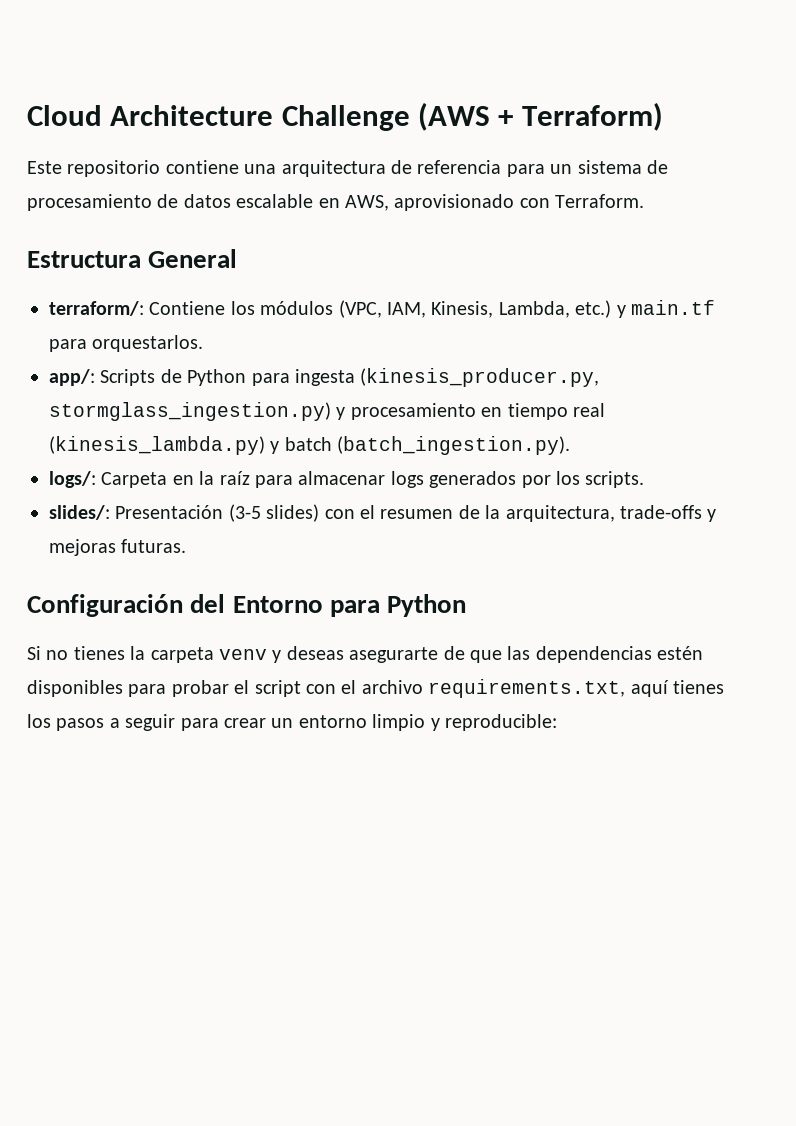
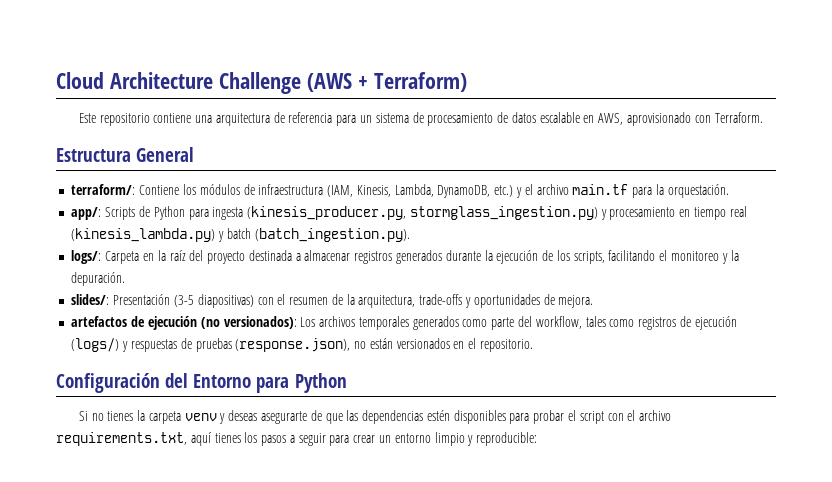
[338,300,426,318] (VPC, IAM, -> [243,184,354,197] de infraestructura (IAM,
(570, 309) none -> [437,185,491,198] DynamoDB,
[630,300,715,315] [49,335,204,352] main.tf para orquestarlos. -> [524,184,729,198] el archivo main.tf para la orquestación.
[255,471,645,488] para almacenar logs generados por los scripts. -> [189,250,739,264] [71,272,126,286] del proyecto destinada a almacenar registros generados durante la ejecución de los scripts, facilitando el monitoreo y la depuración.
[266,504,320,522] slides) -> [197,294,254,308] diapositivas)
[49,539,187,556] mejoras futuras. -> [473,294,594,308] [71,316,737,330] [71,338,533,352] oportunidades de mejora. // artefactos de ejecución (no versionados): Los archivos temporales generados como parte del workflow, tales como registros de ejecución (logs/) y respuestas de pruebas (response.json), no están versionados en el repositorio.

